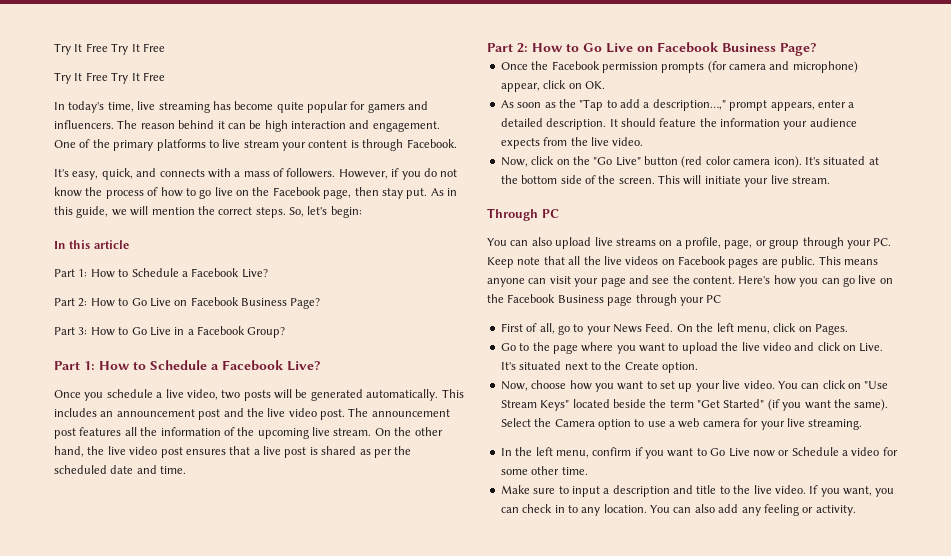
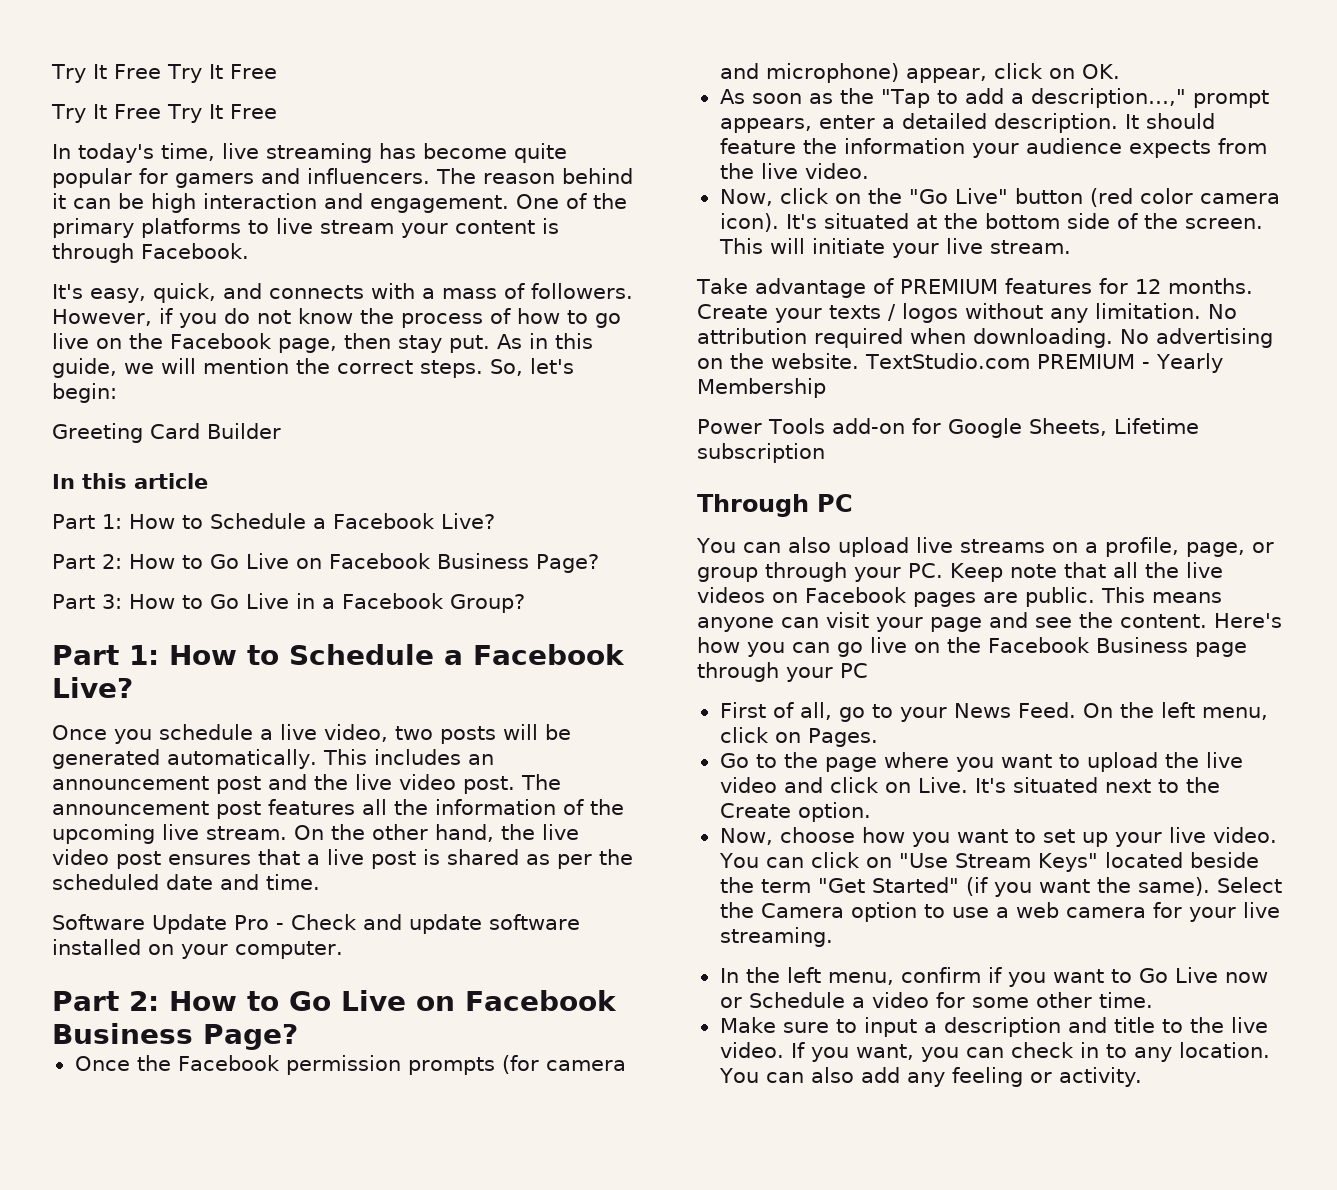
(362, 212) none -> [52,423,281,443] // Greeting Card Builder
(187, 470) none -> [52,914,580,934] [52,939,343,959] // Software Update Pro - Check and update software installed on your computer.
(830, 180) none -> [696,278,1253,298] [697,303,1237,323] [697,328,1273,348] [697,353,1223,373] [697,378,826,398] [697,418,1199,438] [697,443,825,463] // Take advantage of PREMIUM features for 12 months. Create your texts / logos without any limitation. No attribution required when downloading. No advertising on the website. TextStudio.com PREMIUM - Yearly Membership // Power Tools add-on for Google Sheets, Lifetime subscription

